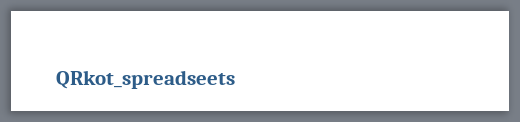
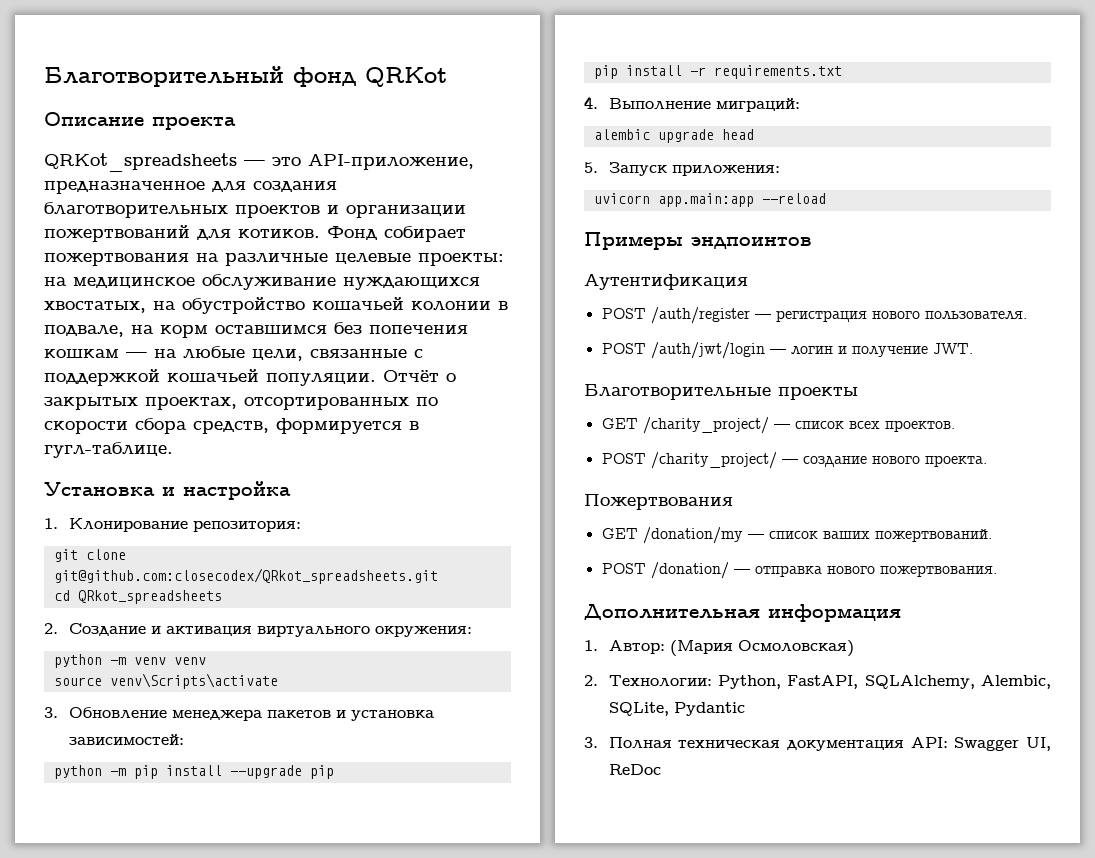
[56,70,235,89] QRkot_spreadseets -> [44,66,447,87] [44,112,236,130] [44,153,474,172] [44,181,337,194] [44,202,466,218] [44,225,466,242] [44,253,504,266] [44,274,480,290] [44,297,508,314] [44,322,468,338] [44,346,423,361] [44,369,456,386] [44,397,438,410] [44,418,419,434] [44,442,173,458] [44,481,291,500] [44,518,301,532] [53,549,126,562] [53,568,438,584] [53,590,222,604] [44,623,472,637] [53,654,206,668] [53,673,278,689] [44,707,434,721] [68,734,184,745] [53,765,334,779] [593,65,842,79] [584,96,800,112] [593,129,754,143] [584,162,780,176] [593,193,826,207] [584,232,812,250] [584,274,748,290] [601,307,1027,324] [601,342,973,359] [584,384,858,400] [601,417,955,434] [601,452,987,469] [584,494,733,510] [601,527,992,544] [601,562,997,579] [584,604,901,622] [584,640,854,657] [584,675,1051,689] [608,702,745,716] [584,737,1051,751] [608,764,661,775] Благотворительный фонд QRKot // Описание проекта // QRKot_spreadsheets — это API-приложение, предназначенное для создания благотворительных проектов и организации пожертвований для котиков. Фонд собирает пожертвования на различные целевые проекты: на медицинское обслуживание нуждающихся хвостатых, на обустройство кошачьей колонии в подвале, на корм оставшимся без попечения кошкам — на любые цели, связанные с поддержкой кошачьей популяции. Отчёт о закрытых проектах, отсортированных по скорости сбора средств, формируется в гугл-таблице. // Установка и настройка // 1. Клонирование репозитория: // git clone git@github.com:closecodex/QRkot_spreadsheets.git // cd QRkot_spreadsheets // 2. Создание и активация виртуального окружения: // python -m venv venv // source venv\Scripts\activate // 3. Обновление менеджера пакетов и установка зависимостей: // python -m pip install --upgrade pip // pip install -r requirements.txt // 4. Выполнение миграций: // alembic upgrade head // 5. Запуск приложения: // uvicorn app.main:app --reload // Примеры эндпоинтов // Аутентификация // POST /auth/register — регистрация нового пользователя. // POST /auth/jwt/login — логин и получение JWT. // Благотворительные проекты // GET /charity_project/ — список всех проектов. // POST /charity_project/ — создание нового проекта. // Пожертвования // GET /donation/my — список ваших пожертвований. // POST /donation/ — отправка нового пожертвования. // Дополнительная информация // 1. Автор: (Мария Осмоловская) // 2. Технологии: Python, FastAPI, SQLAlchemy, Alembic, SQLite, Pydantic // 3. Полная техническая документация API: Swagger UI, ReDoc

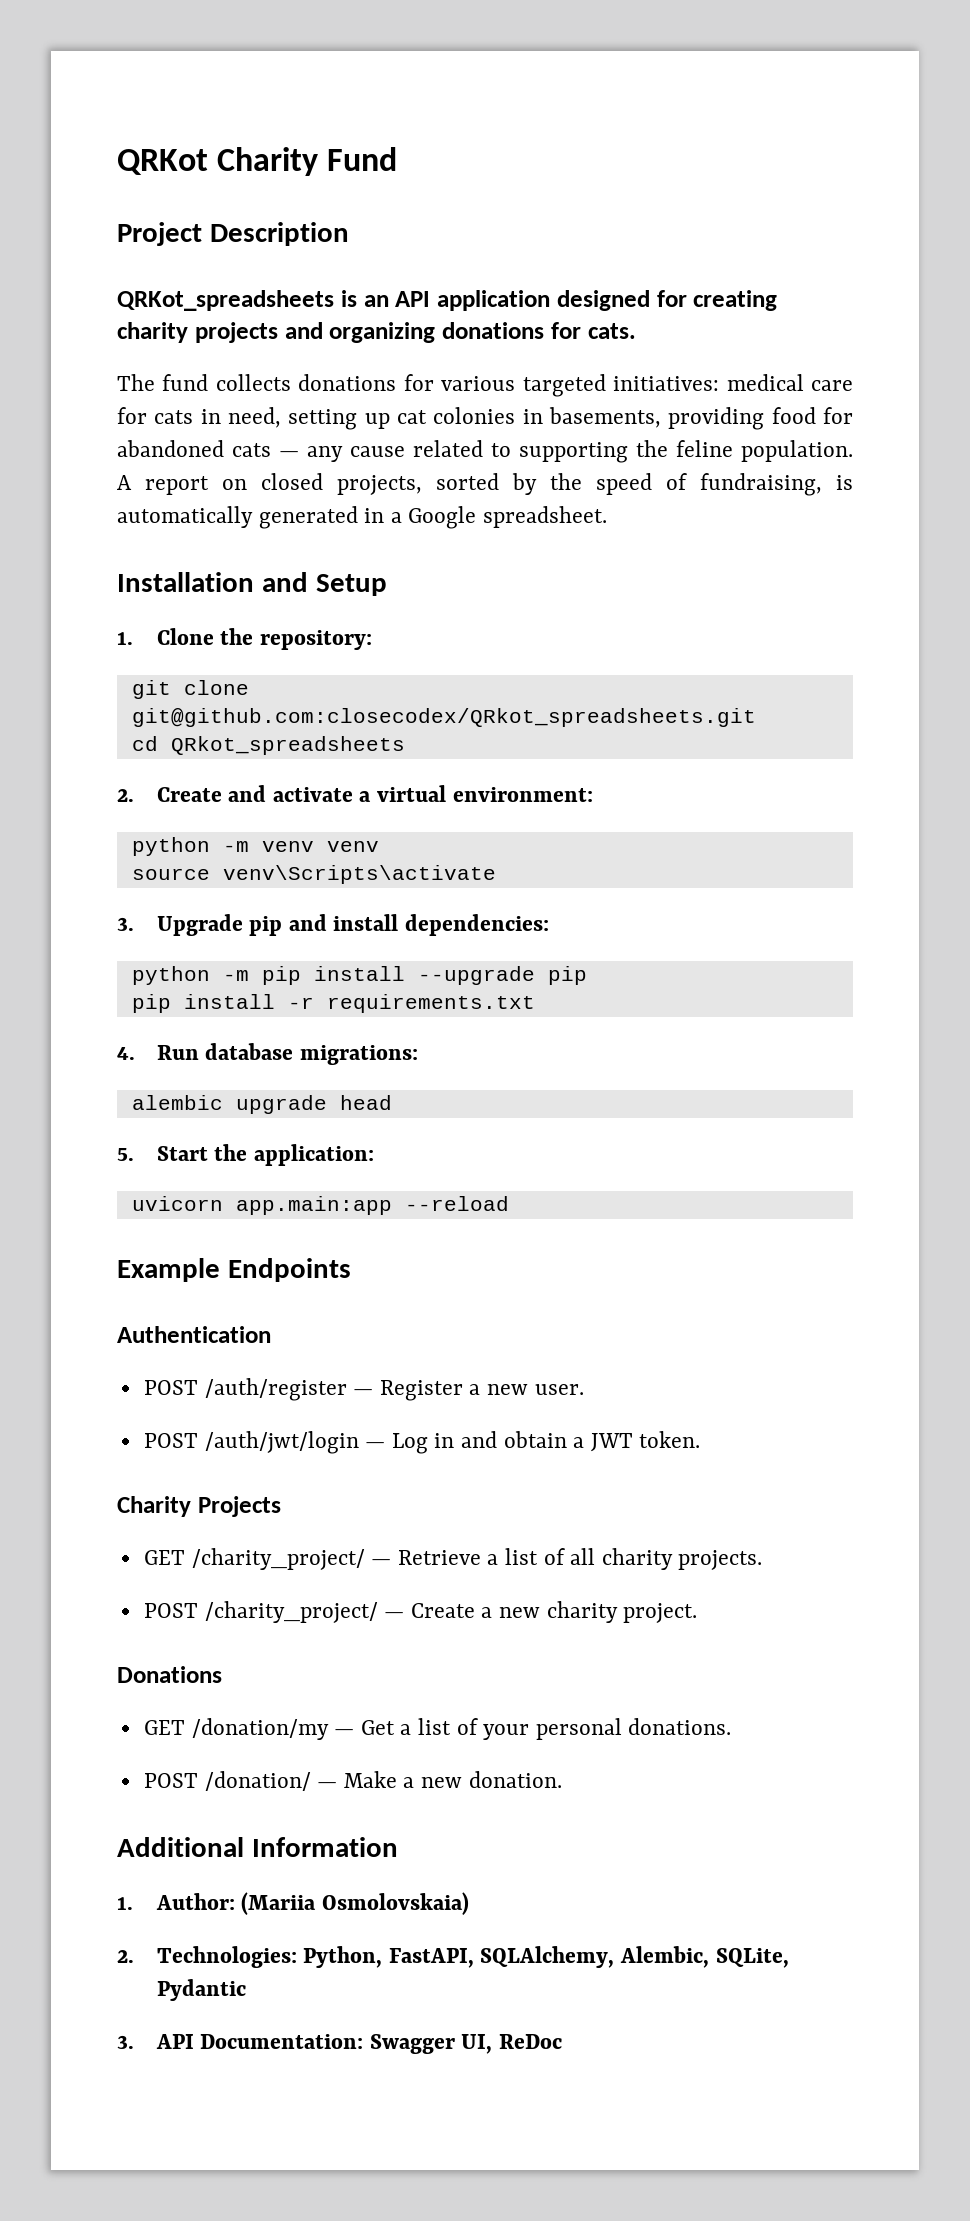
[44,66,357,87] Благотворительный фонд -> (117, 162) none
[44,112,236,130] [44,153,474,172] [44,181,337,194] [44,202,466,218] [44,225,466,242] [44,253,504,266] [44,274,480,290] [44,297,508,314] [44,322,468,338] [44,346,423,361] [44,369,456,386] [44,397,438,410] [44,418,419,434] [44,442,173,458] [44,481,291,500] [44,518,301,532] // Описание проекта // QRKot_spreadsheets — это API-приложение, предназначенное для создания благотворительных проектов и организации пожертвований для котиков. Фонд собирает пожертвования на различные целевые проекты: на медицинское обслуживание нуждающихся хвостатых, на обустройство кошачьей колонии в подвале, на корм оставшимся без попечения кошкам — на любые цели, связанные с поддержкой кошачьей популяции. Отчёт о закрытых проектах, отсортированных по скорости сбора средств, формируется в гугл-таблице. // Установка и настройка // 1. Клонирование репозитория: -> [217,147,398,176] [117,222,349,246] [117,290,778,311] [117,322,636,343] [117,374,854,397] [117,407,854,430] [117,440,853,463] [117,473,853,496] [117,506,608,529] [117,572,387,596] [117,628,372,650] Charity Fund // Project Description // QRKot_spreadsheets is an API application designed for creating charity projects and organizing donations for cats. // The fund collects donations for various targeted initiatives: medical care for cats in need, setting up cat colonies in basements, providing food for abandoned cats — any cause related to supporting the feline population. A report on closed projects, sorted by the speed of fundraising, is automatically generated in a Google spreadsheet. // Installation and Setup // 1. Clone the repository:
[68,623,472,637] Создание и активация виртуального окружения: -> [156,785,593,802] Create and activate a virtual environment:
[68,707,434,721] [68,734,184,745] Обновление менеджера пакетов и установка зависимостей: -> [156,914,549,936] Upgrade pip and install dependencies:
[608,98,800,112] Выполнение миграций: -> [156,1043,418,1065] Run database migrations:
[608,162,780,176] Запуск приложения: -> [156,1144,374,1166] Start the application:
[584,232,812,250] [584,274,748,290] Примеры эндпоинтов // Аутентификация -> [117,1258,351,1282] [117,1326,271,1343] Example Endpoints // Authentication
[775,310,1027,322] регистрация нового пользователя. -> [379,1380,584,1401] Register a new user.
[790,343,973,357] [584,384,858,400] [601,417,955,434] [601,452,987,469] [584,494,733,510] [601,527,992,544] [601,562,997,579] [584,604,901,622] [584,640,854,657] [584,675,712,687] логин и получение JWT. // Благотворительные проекты // GET /charity_project/ — список всех проектов. // POST /charity_project/ — создание нового проекта. // Пожертвования // GET /donation/my — список ваших пожертвований. // POST /donation/ — отправка нового пожертвования. // Дополнительная информация // 1. Автор: (Мария Осмоловская) // 2. Технологии: -> [391,1431,701,1454] [117,1496,281,1517] [143,1548,763,1570] [143,1601,698,1623] [117,1666,222,1683] [143,1718,732,1740] [143,1771,562,1791] [117,1837,398,1857] [117,1892,469,1915] [117,1946,297,1968] Log in and obtain a JWT token. // Charity Projects // GET /charity_project/ — Retrieve a list of all charity projects. // POST /charity_project/ — Create a new charity project. // Donations // GET /donation/my — Get a list of your personal donations. // POST /donation/ — Make a new donation. // Additional Information // 1. Author: (Mariia Osmolovskaia) // 2. Technologies:
[608,737,948,751] Полная техническая документация API: -> [155,2034,364,2049] API Documentation:

